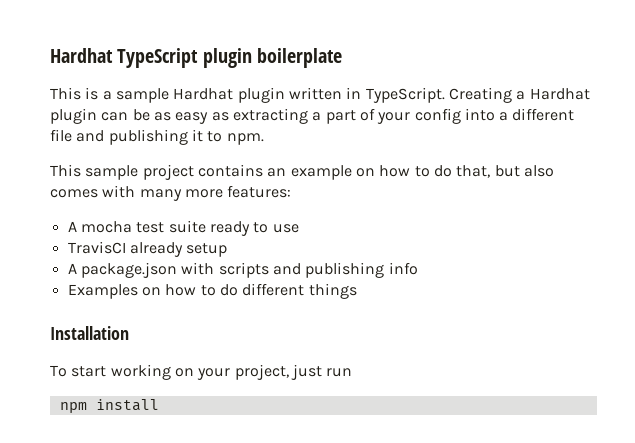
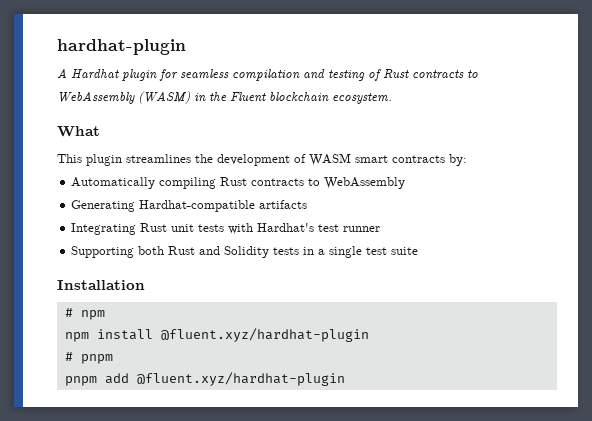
[50,48,343,68] [50,87,590,103] [50,108,575,124] [50,129,264,145] [50,164,554,180] [50,185,292,201] [67,220,299,236] [67,241,228,257] [67,262,418,278] [67,283,357,299] [50,326,129,340] [50,364,353,380] [59,399,159,413] Hardhat TypeScript plugin boilerplate // This is a sample Hardhat plugin written in TypeScript. Creating a Hardhat plugin can be as easy as extracting a part of your config into a different file and publishing it to npm. // This sample project contains an example on how to do that, but also comes with many more features: // A mocha test suite ready to use // TravisCI already setup // A package.json with scripts and publishing info // Examples on how to do different things // Installation // To start working on your project, just run // npm install -> [57,39,186,55] [57,68,478,81] [57,91,392,104] [57,126,100,137] [57,153,467,166] [71,177,406,189] [71,200,308,212] [71,223,381,235] [71,246,419,258] [57,280,145,290] [64,308,105,320] [64,328,369,342] [64,352,113,364] [64,372,345,386] hardhat-plugin // A Hardhat plugin for seamless compilation and testing of Rust contracts to WebAssembly (WASM) in the Fluent blockchain ecosystem. // What // This plugin streamlines the development of WASM smart contracts by: // Automatically compiling Rust contracts to WebAssembly // Generating Hardhat-compatible artifacts // Integrating Rust unit tests with Hardhat's test runner // Supporting both Rust and Solidity tests in a single test suite // Installation // # npm // npm install @fluent.xyz/hardhat-plugin // # pnpm // pnpm add @fluent.xyz/hardhat-plugin

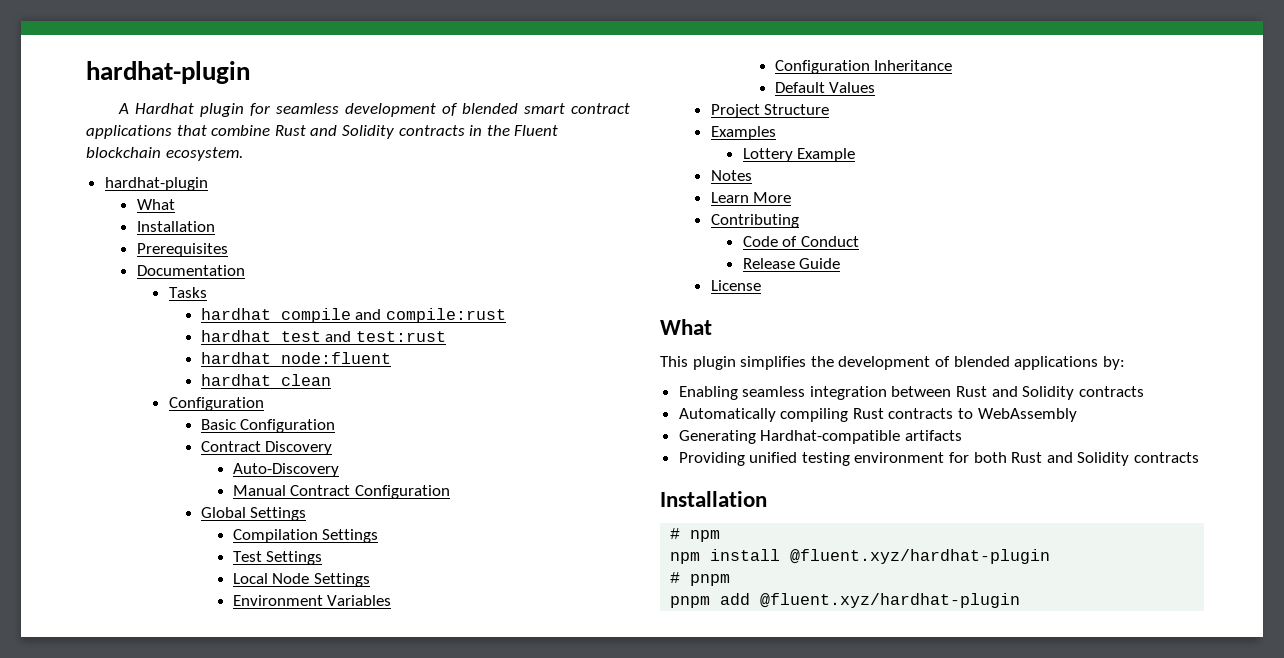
[232,69,478,81] [57,91,190,104] compilation and testing of Rust contracts to WebAssembly (WASM) -> [344,103,630,117] [86,125,465,139] development of blended smart contract applications that combine Rust and Solidity contracts
(392, 98) none -> [104,177,208,191] [136,199,175,210] [136,221,215,232] [136,243,228,257] [136,265,245,276] [168,287,207,298] [200,308,507,323] [200,330,447,342] [200,352,391,364] [200,374,331,386] [168,397,264,411] [200,419,336,433] [200,441,333,455] [232,463,339,477] [232,485,451,499] [200,507,307,521] [232,529,379,543] [232,551,323,565] [232,573,371,587] [232,595,392,606] [774,60,953,74] [774,82,876,93] [710,104,830,118] [710,126,776,140] [742,148,856,162] [710,170,752,181] [710,192,792,203] [710,214,799,228] [742,236,859,247] [742,258,841,269] [710,280,761,291] // hardhat-plugin // What // Installation // Prerequisites // Documentation // Tasks // hardhat compile and compile:rust // hardhat test and test:rust // hardhat node:fluent // hardhat clean // Configuration // Basic Configuration // Contract Discovery // Auto-Discovery // Manual Contract Configuration // Global Settings // Compilation Settings // Test Settings // Local Node Settings // Environment Variables // Configuration Inheritance // Default Values // Project Structure // Examples // Lottery Example // Notes // Learn More // Contributing // Code of Conduct // Release Guide // License
[126,154,191,163] streamlines -> [740,356,807,370] simplifies
[309,153,467,166] WASM smart contracts by: -> [953,356,1125,370] [678,386,1144,400] blended applications by: // Enabling seamless integration between Rust and Solidity contracts
[71,223,381,235] [71,246,419,258] Integrating Rust unit tests with Hardhat's test runner // Supporting both Rust and Solidity tests in a single test suite -> [678,452,1200,466] Providing unified testing environment for both Rust and Solidity contracts

